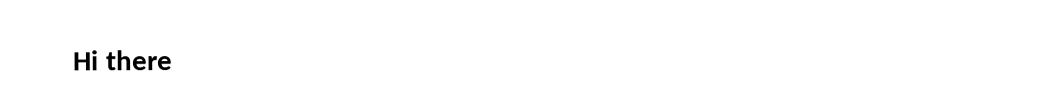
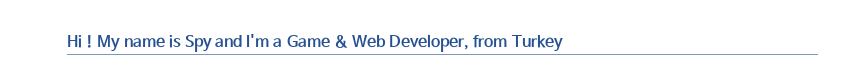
[104,50,173,71] there -> [86,34,563,52] ! My name is Spy and I'm a Game & Web Developer, from Turkey

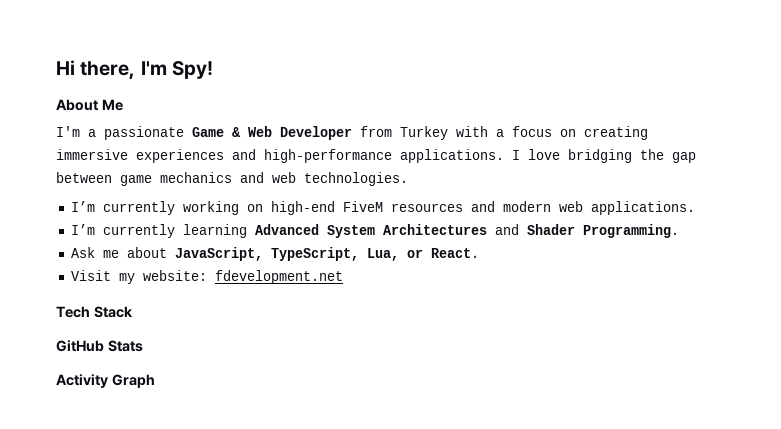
[86,35,243,52] ! My name is Spy and -> [80,61,213,80] [56,99,123,111] there, I'm Spy! // About Me //
(283, 42) none -> [104,126,184,140] passionate
[389,34,470,52] Developer, -> [280,126,352,140] Developer
(563, 43) none -> [456,126,648,140] [56,149,696,163] [56,172,408,186] [70,201,695,215] [70,224,679,238] [70,247,479,261] [70,270,343,284] [56,306,133,318] [56,340,143,352] [56,374,155,388] with a focus on creating immersive experiences and high-performance applications. I love bridging the gap between game mechanics and web technologies. // I’m currently working on high-end FiveM resources and modern web applications. // I’m currently learning Advanced System Architectures and Shader Programming. // Ask me about JavaScript, TypeScript, Lua, or React. // Visit my website: fdevelopment.net // Tech Stack // GitHub Stats // Activity Graph

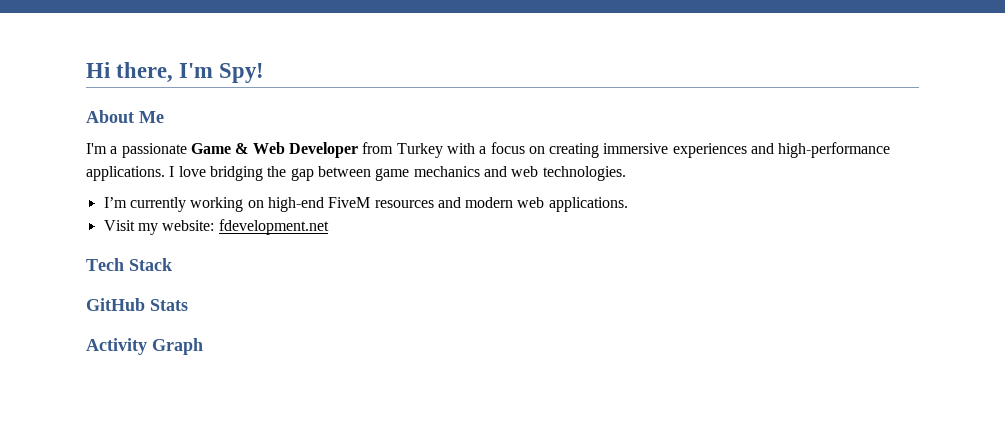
[70,224,679,238] [70,247,479,261] // I’m currently learning Advanced System Architectures and Shader Programming. // Ask me about JavaScript, TypeScript, Lua, or React. -> (628, 204) none

